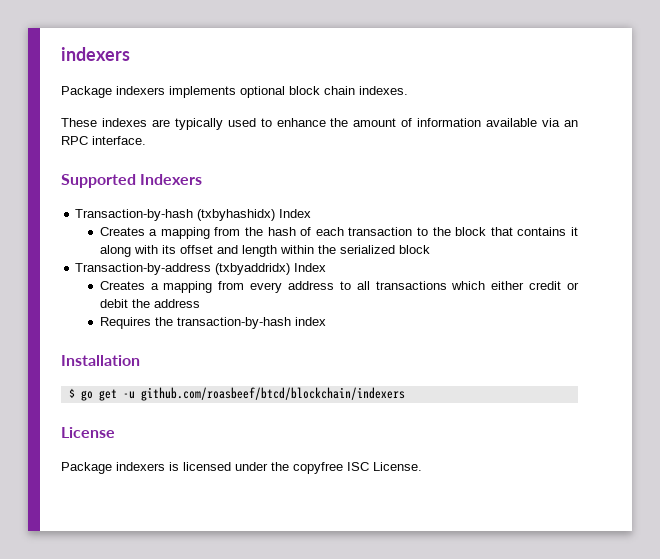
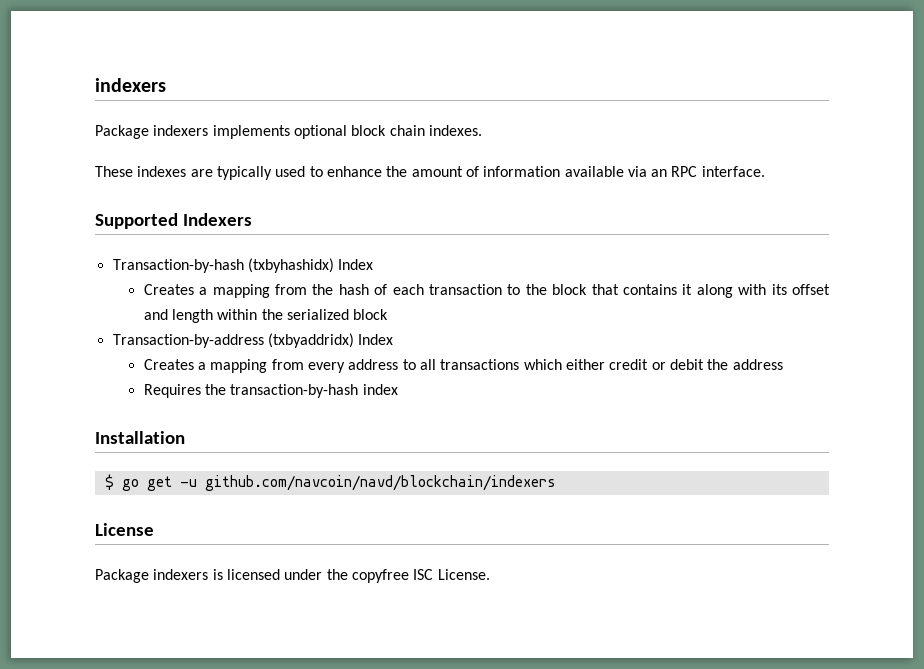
[140,387,405,401] github.com/roasbeef/btcd/blockchain/indexers -> [204,475,556,491] github.com/navcoin/navd/blockchain/indexers

